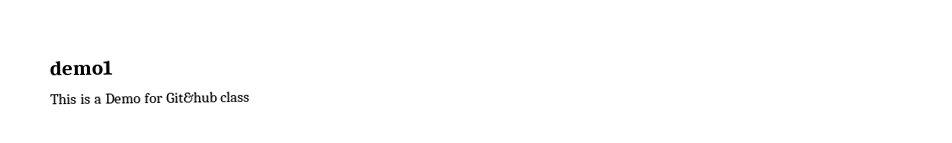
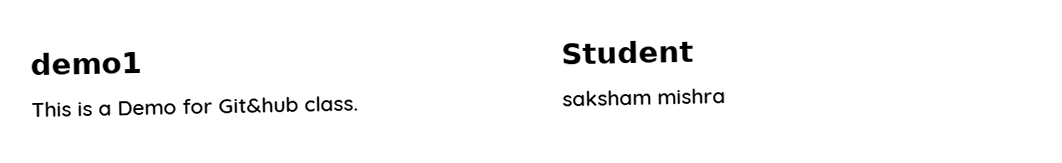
[220,90,251,103] class -> [304,95,359,112] [561,39,694,65] [562,88,726,107] class. // Student // saksham mishra

